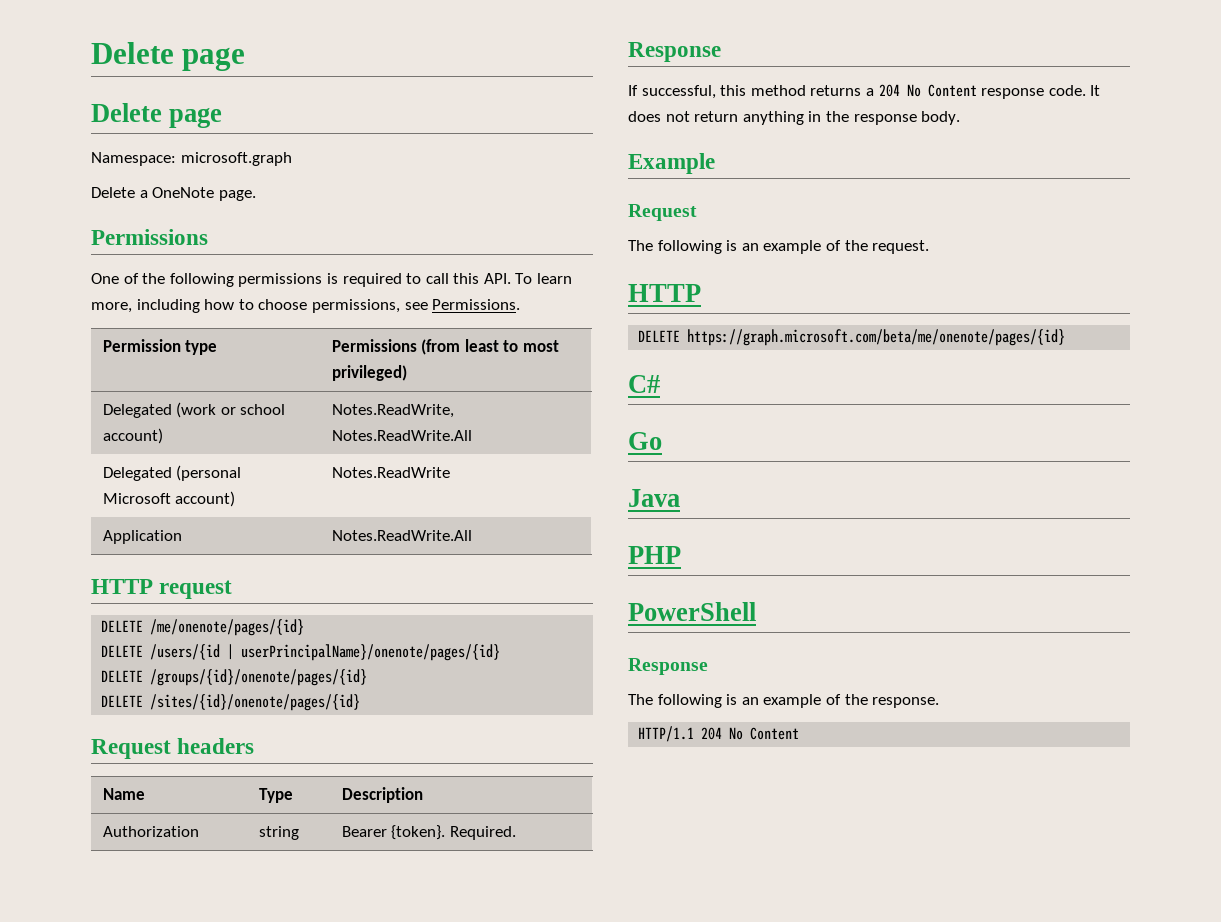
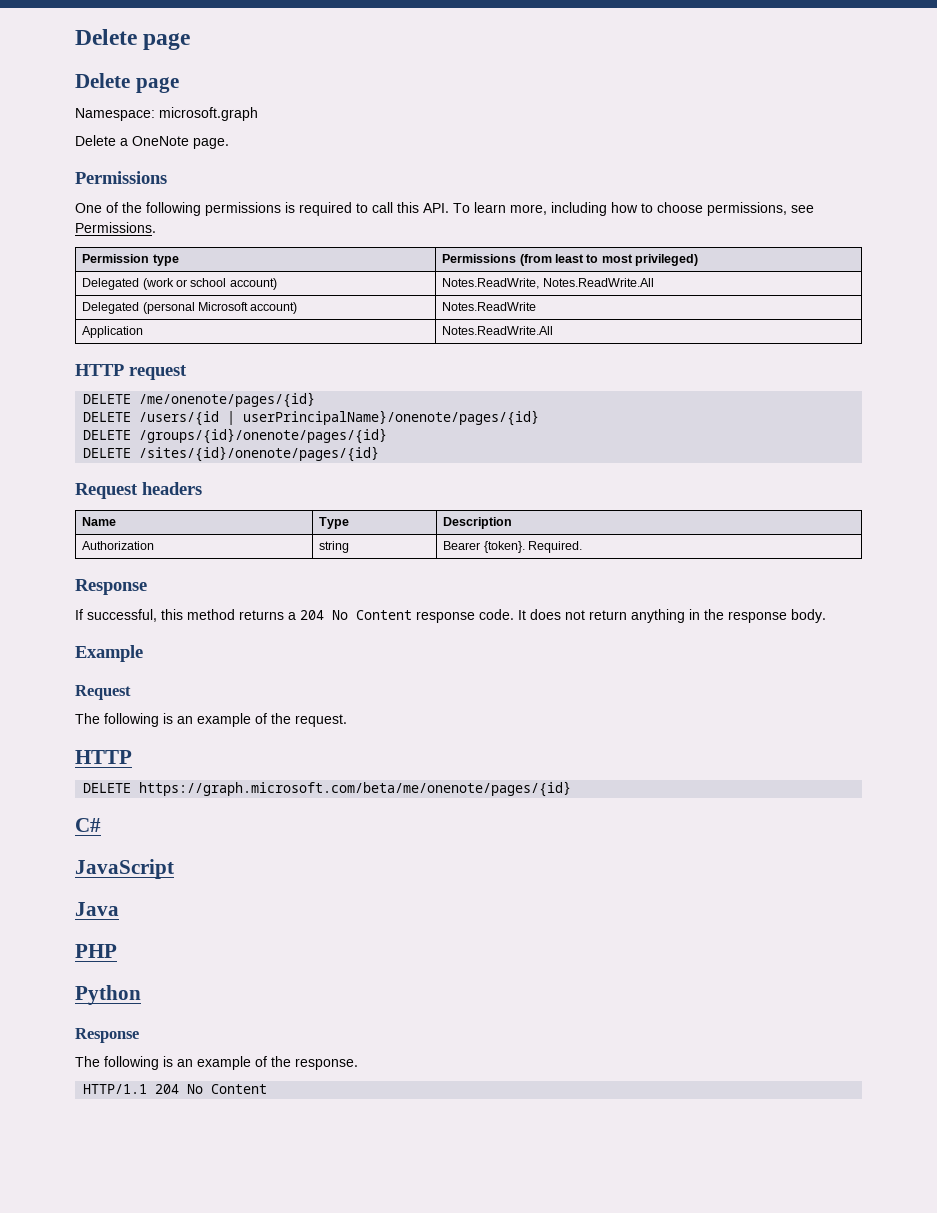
[628,432,662,450] Go -> [75,859,174,879] JavaScript
[628,602,756,621] PowerShell -> [75,985,141,1005] Python

